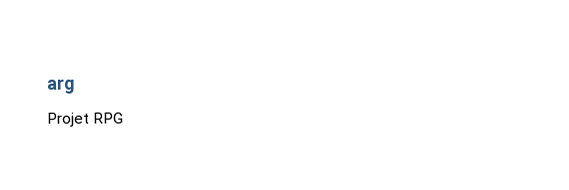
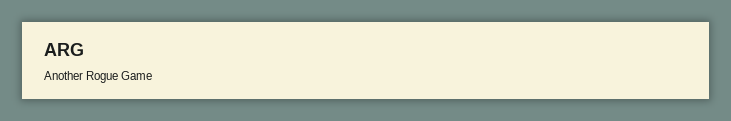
[46,78,75,94] [47,112,125,127] arg // Projet RPG -> [44,43,84,56] [44,71,153,83] ARG // Another Rogue Game

